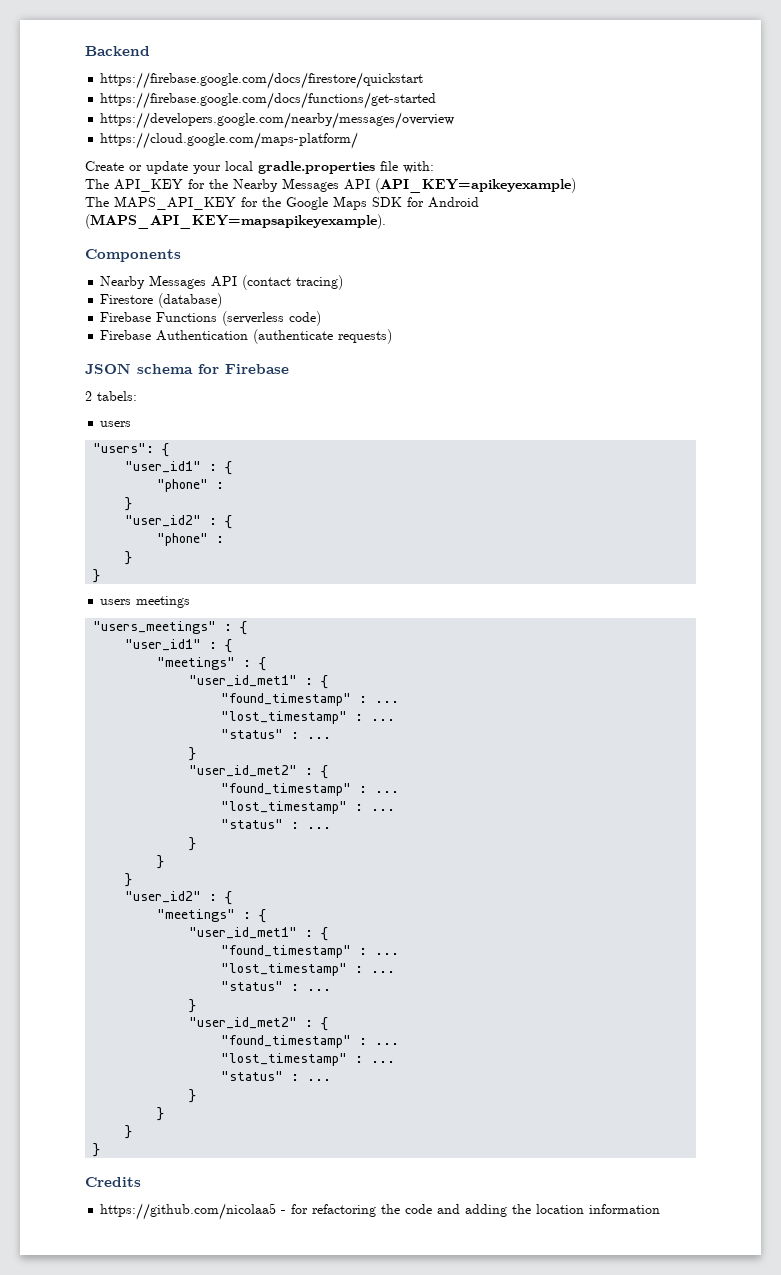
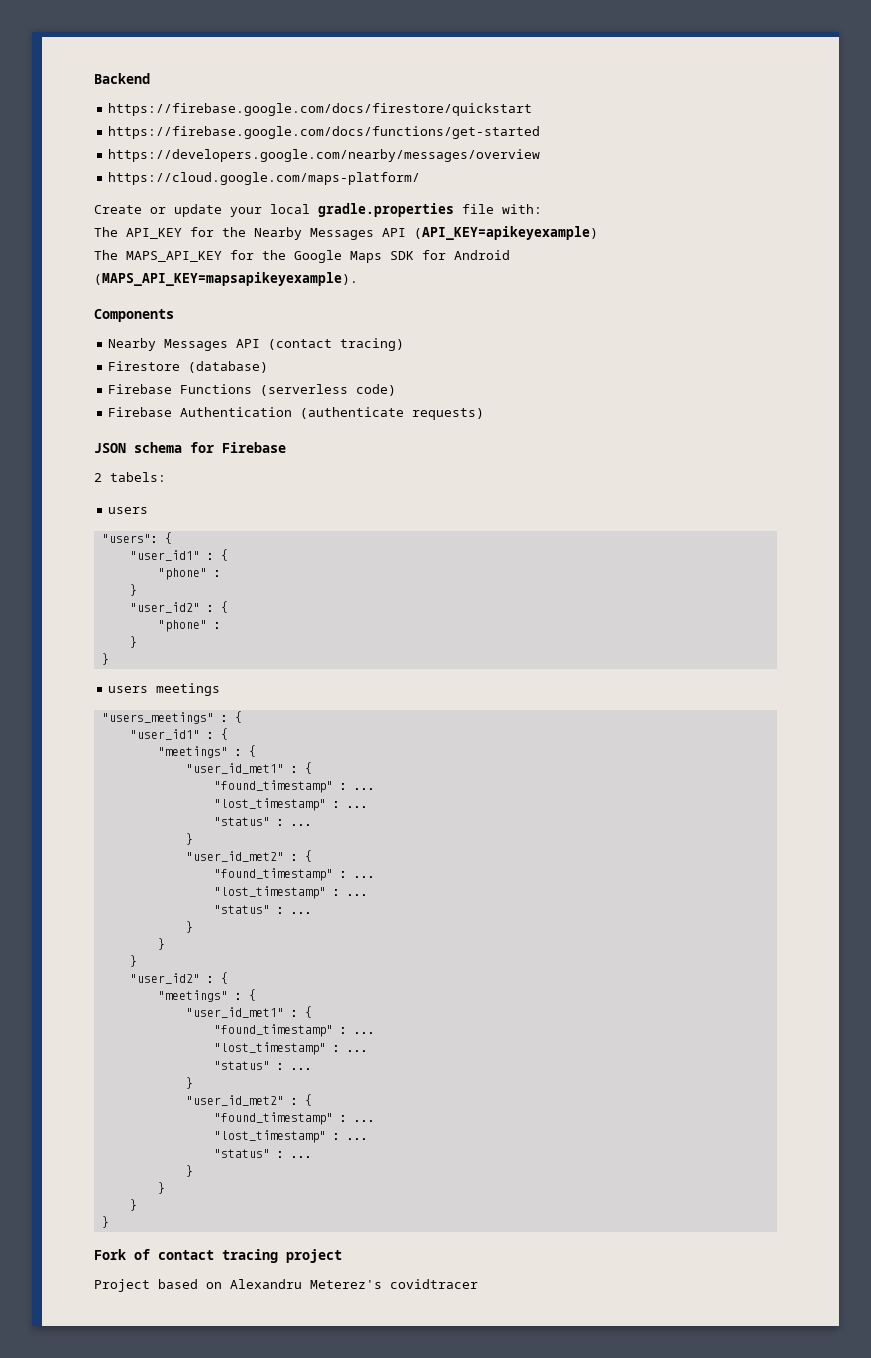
[85,1177,141,1187] [100,1203,661,1220] Credits // https://github.com/nicolaa5 - for refactoring the code and adding the location information -> [94,1249,342,1263] [94,1279,478,1292] Fork of contact tracing project // Project based on Alexandru Meterez's covidtracer

